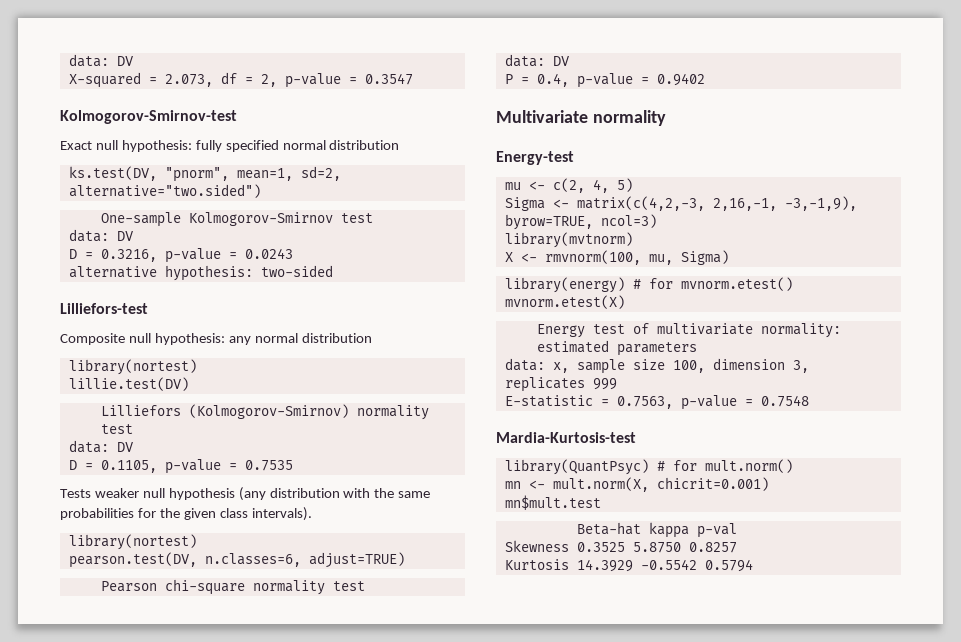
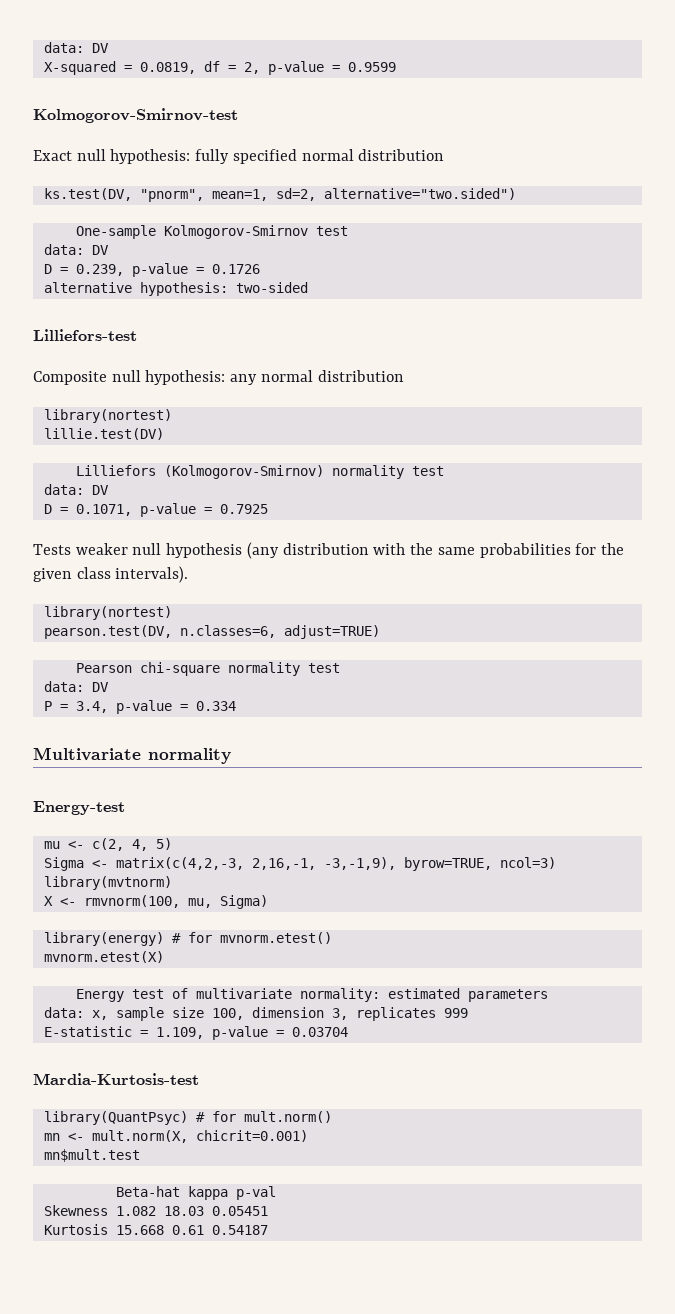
[164,74,213,87] 2.073, -> [139,62,196,74] 0.0819,
[364,73,413,85] 0.3547 -> [347,62,396,72] 0.9599
[100,248,293,263] 0.3216, p-value = 0.0243 -> [75,263,260,277] 0.239, p-value = 0.1726
[100,459,293,474] 0.1105, p-value = 0.7535 -> [75,503,268,517] 0.1071, p-value = 0.7925
[536,73,705,88] 0.4, p-value = 0.9402 -> [75,700,236,714] 3.4, p-value = 0.334
[616,395,809,410] 0.7563, p-value = 0.7548 -> [155,1026,348,1040] 1.109, p-value = 0.03704
[576,542,737,553] [504,559,753,572] 0.3525 5.8750 0.8257 // Kurtosis 14.3929 -0.5542 0.5794 -> [115,1206,268,1216] [43,1224,268,1235] 1.082 18.03 0.05451 // Kurtosis 15.668 0.61 0.54187

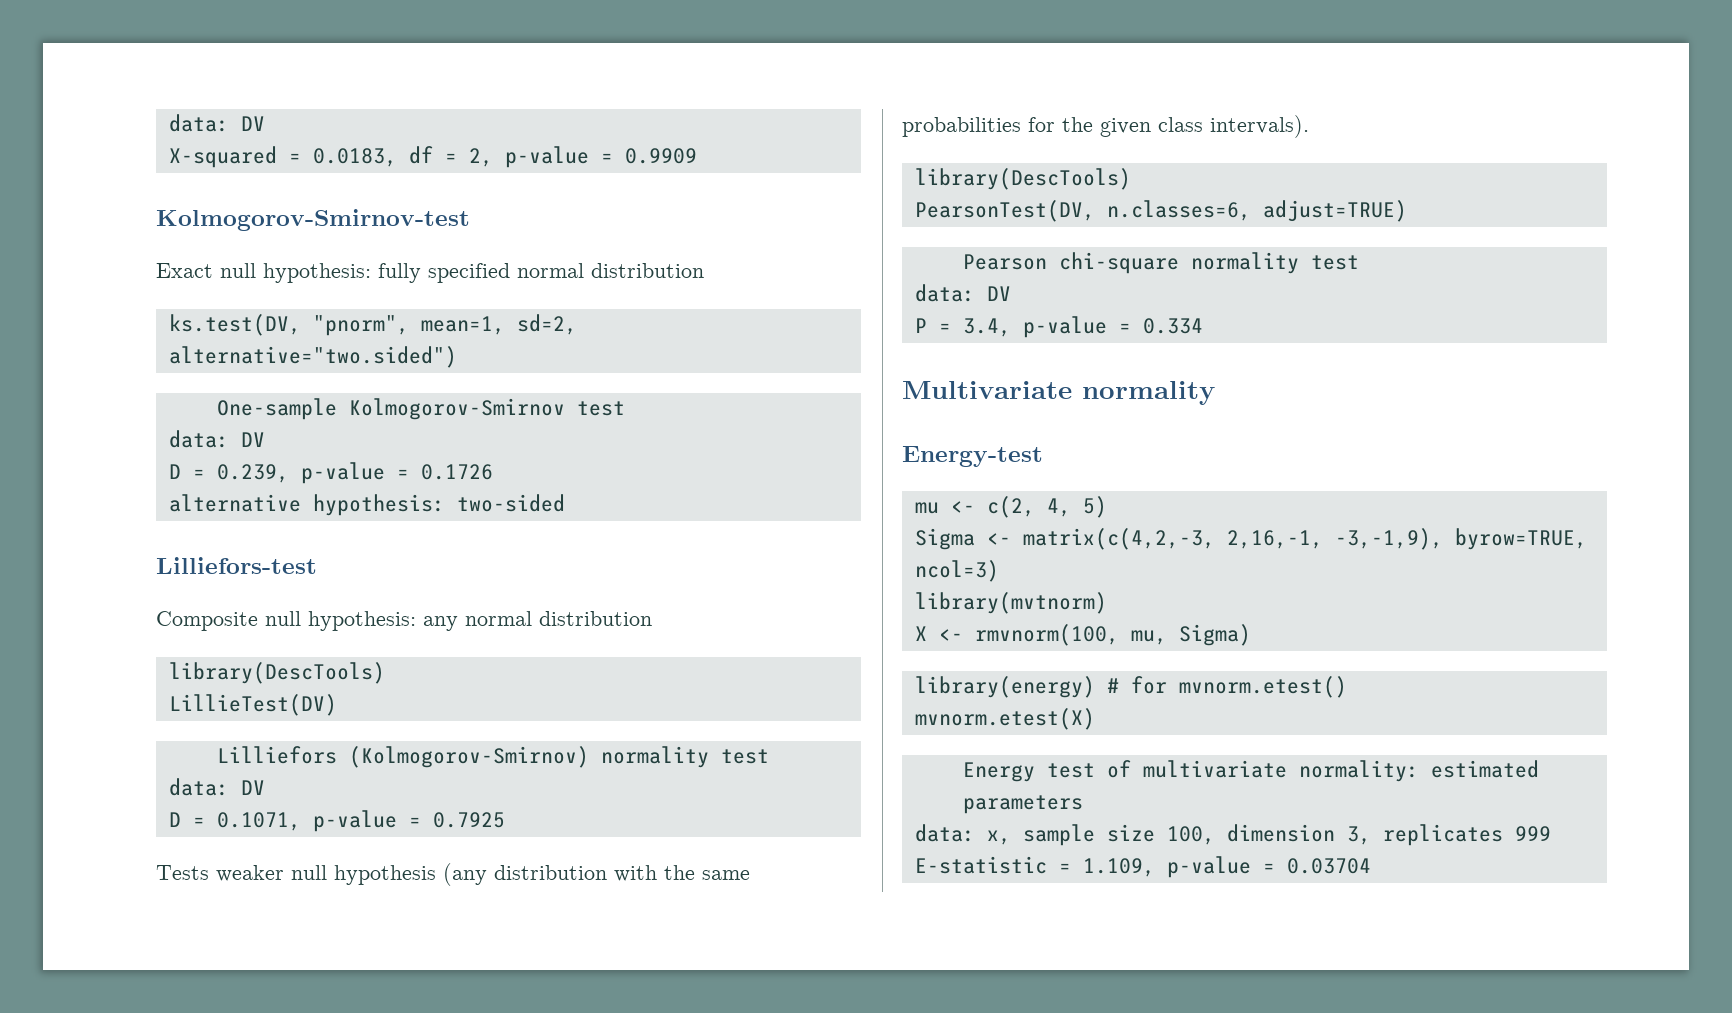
[139,62,196,74] 0.0819, -> [312,148,397,167] 0.0183,
[347,62,396,72] 0.9599 -> [624,148,697,164] 0.9909
[43,409,172,423] [43,428,164,440] library(nortest) // lillie.test(DV) -> [168,662,385,684] [168,694,337,716] library(DescTools) // LillieTest(DV)
[43,606,172,620] [43,625,172,639] library(nortest) // pearson.test(DV, -> [914,168,1131,190] [914,200,1095,222] library(DescTools) // PearsonTest(DV,
[33,1073,199,1085] [43,1111,332,1125] [43,1130,308,1143] [43,1149,140,1162] [115,1186,276,1200] [43,1205,268,1216] [43,1224,268,1235] // Mardia-Kurtosis-test // library(QuantPsyc) # for mult.norm() // mn <- mult.norm(X, chicrit=0.001) // mn$mult.test // Beta-hat kappa p-val // Skewness 1.082 18.03 0.05451 // Kurtosis 15.668 0.61 0.54187 -> (1371, 866) none

